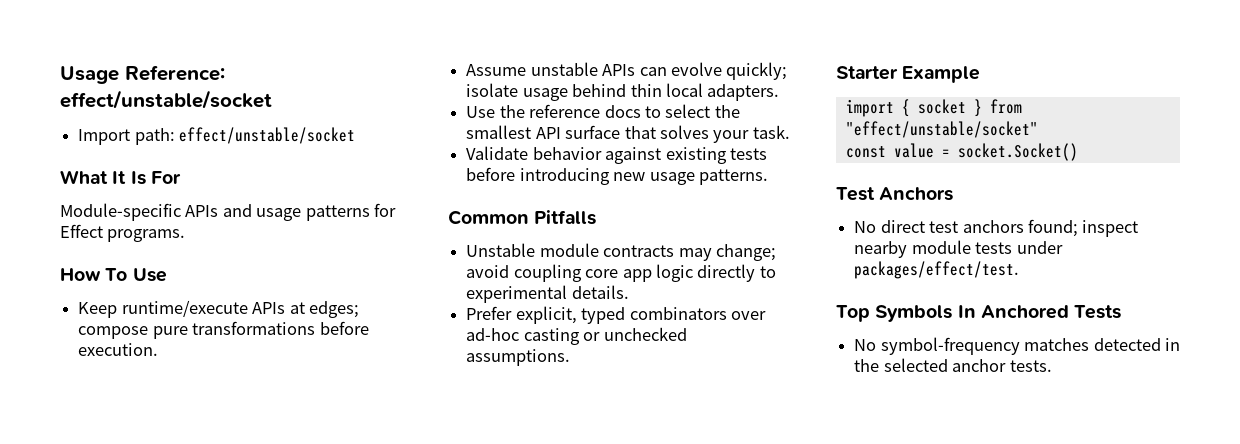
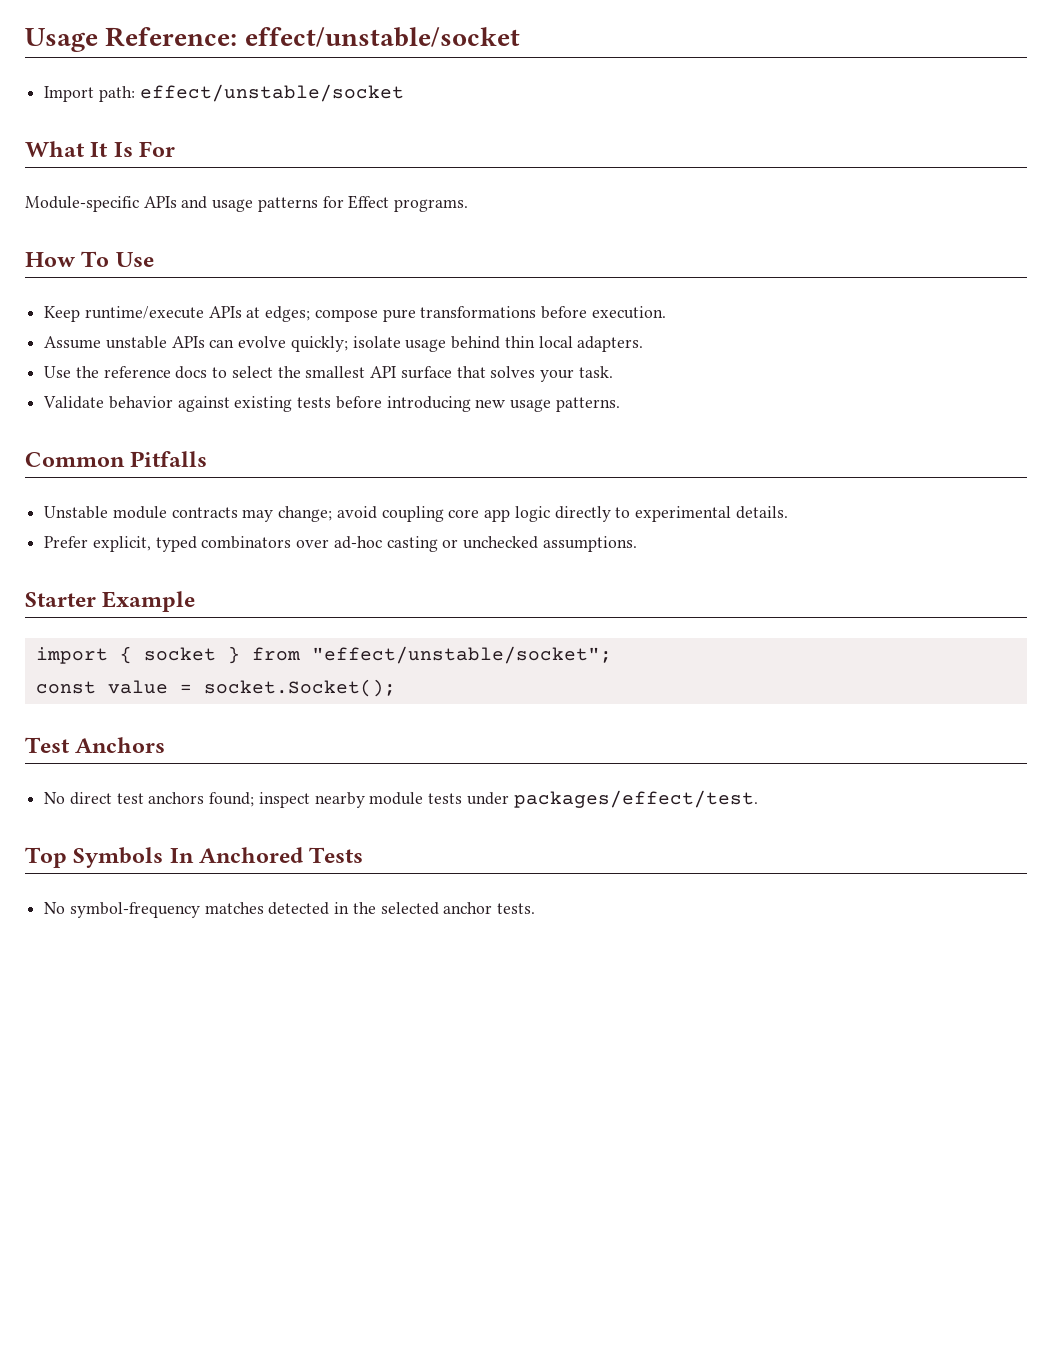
[845,121,1038,138] "effect/unstable/socket" -> [311,646,612,664] "effect/unstable/socket";
[957,143,1078,161] socket.Socket() -> [203,679,396,697] socket.Socket();

